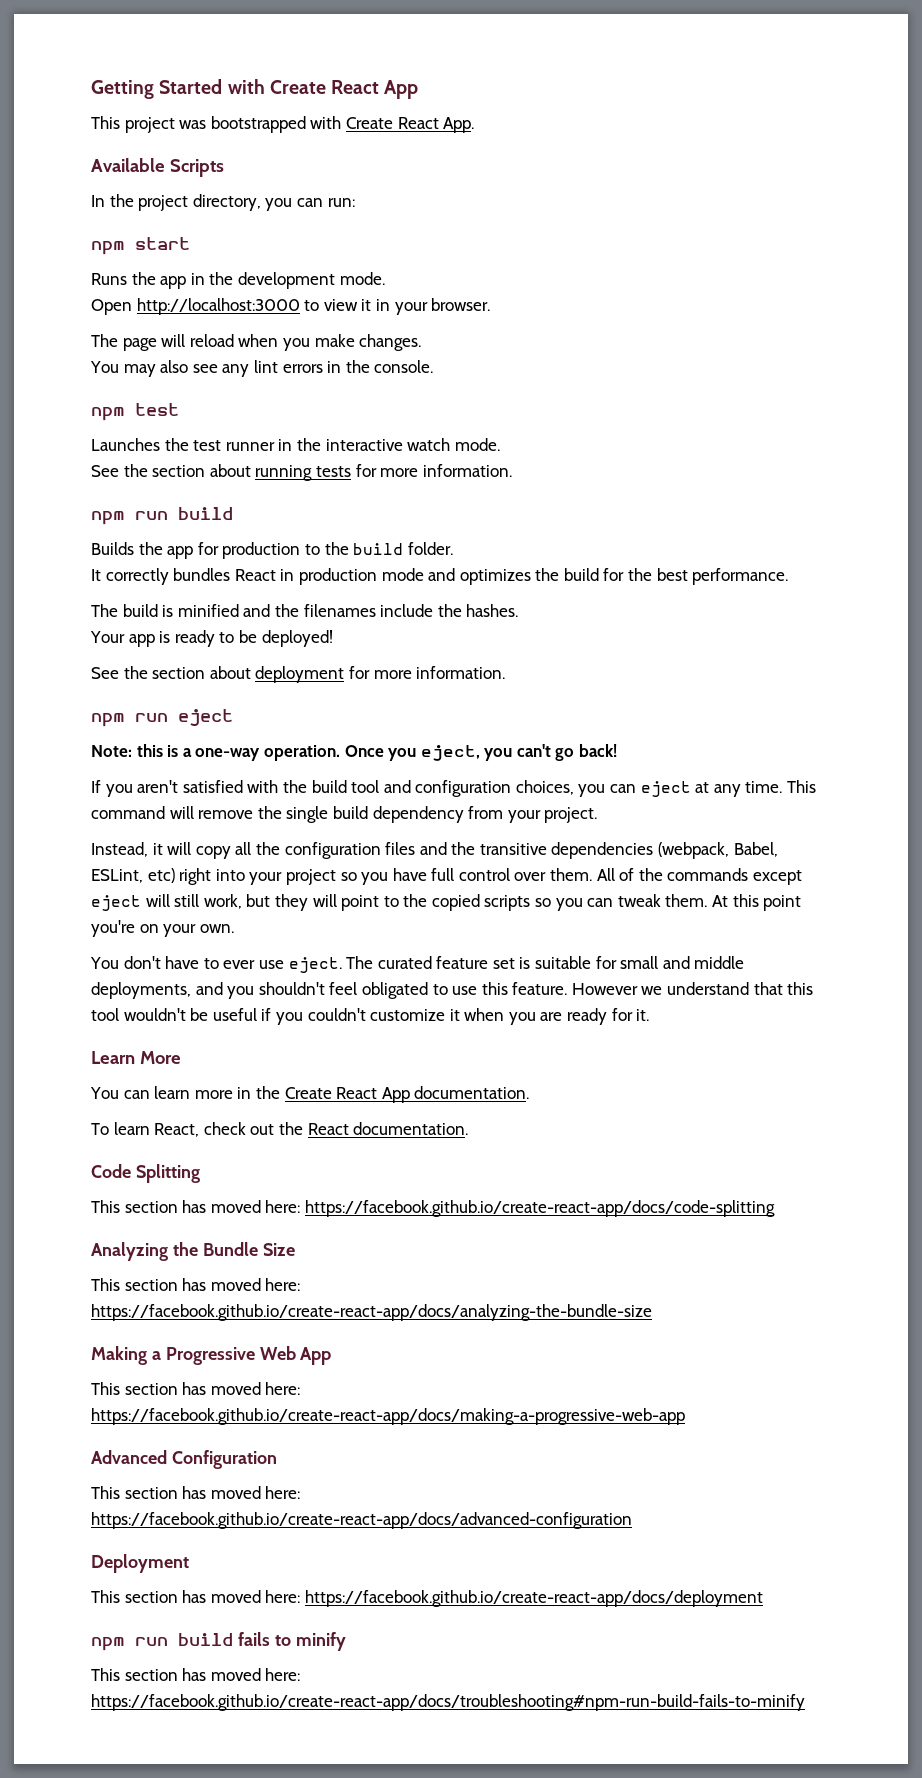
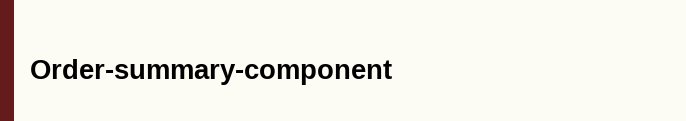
[91,79,419,99] [91,116,475,133] [91,158,224,177] [91,194,355,211] [91,237,190,255] [91,272,385,289] [91,298,491,315] [91,334,422,351] [90,360,434,377] [91,403,179,421] [91,438,500,451] [91,464,512,481] [91,507,233,525] [91,542,453,559] [91,568,789,585] [91,604,519,617] [90,630,333,647] [91,666,506,683] [91,709,233,727] [91,744,618,761] [91,780,817,797] [91,806,598,823] [91,842,778,859] [91,868,803,885] [91,894,802,911] [91,920,234,937] [90,956,745,973] [91,982,814,999] [91,1008,650,1025] [91,1051,181,1064] [90,1086,530,1103] [91,1122,469,1137] [91,1164,200,1183] [91,1200,775,1217] [91,1242,295,1261] [91,1278,301,1291] [91,1304,652,1321] [91,1346,332,1365] [91,1382,301,1395] [91,1408,685,1425] [91,1450,277,1469] [91,1486,301,1499] [91,1512,632,1529] [91,1554,189,1573] [91,1590,763,1607] [91,1632,346,1651] [91,1668,301,1681] [91,1694,805,1711] Getting Started with Create React App // This project was bootstrapped with Create React App. // Available Scripts // In the project directory, you can run: // npm start // Runs the app in the development mode. // Open http://localhost:3000 to view it in your browser. // The page will reload when you make changes. // You may also see any lint errors in the console. // npm test // Launches the test runner in the interactive watch mode. // See the section about running tests for more information. // npm run build // Builds the app for production to the build folder. // It correctly bundles React in production mode and optimizes the build for the best performance. // The build is minified and the filenames include the hashes. // Your app is ready to be deployed! // See the section about deployment for more information. // npm run eject // Note: this is a one-way operation. Once you eject, you can't go back! // If you aren't satisfied with the build tool and configuration choices, you can eject at any time. This command will remove the single build dependency from your project. // Instead, it will copy all the configuration files and the transitive dependencies (webpack, Babel, ESLint, etc) right into your project so you have full control over them. All of the commands except eject will still work, but they will point to the copied scripts so you can tweak them. At this point you're on your own. // You don't have to ever use eject. The curated feature set is suitable for small and middle deployments, and you shouldn't feel obligated to use this feature. However we understand that this tool wouldn't be useful if you couldn't customize it when you are ready for it. // Learn More // You can learn more in the Create React App documentation. // To learn React, check out the React documentation. // Code Splitting // This section has moved here: https://facebook.github.io/create-react-app/docs/code-splitting // Analyzing the Bundle Size // This section has moved here: https://facebook.github.io/create-react-app/docs/analyzing-the-bundle-size // Making a Progressive Web App // This section has moved here: https://facebook.github.io/create-react-app/docs/making-a-progressive-web-app // Advanced Configuration // This section has moved here: https://facebook.github.io/create-react-app/docs/advanced-configuration // Deployment // This section has moved here: https://facebook.github.io/create-react-app/docs/deployment // npm run build fails to minify // This section has moved here: https://facebook.github.io/create-react-app/docs/troubleshooting#npm-run-build-fails-to-minify -> [30,59,392,85] Order-summary-component

